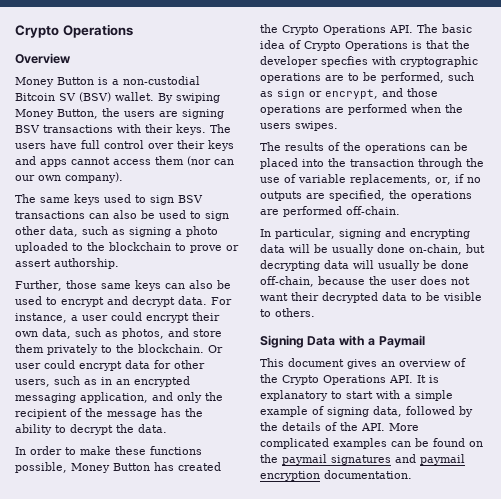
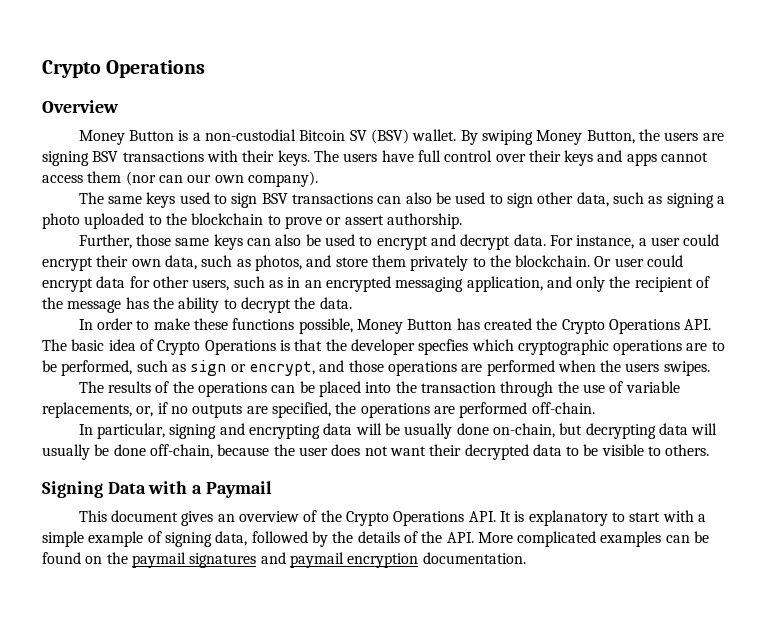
[372,56,396,65] with -> [471,339,514,351] which

